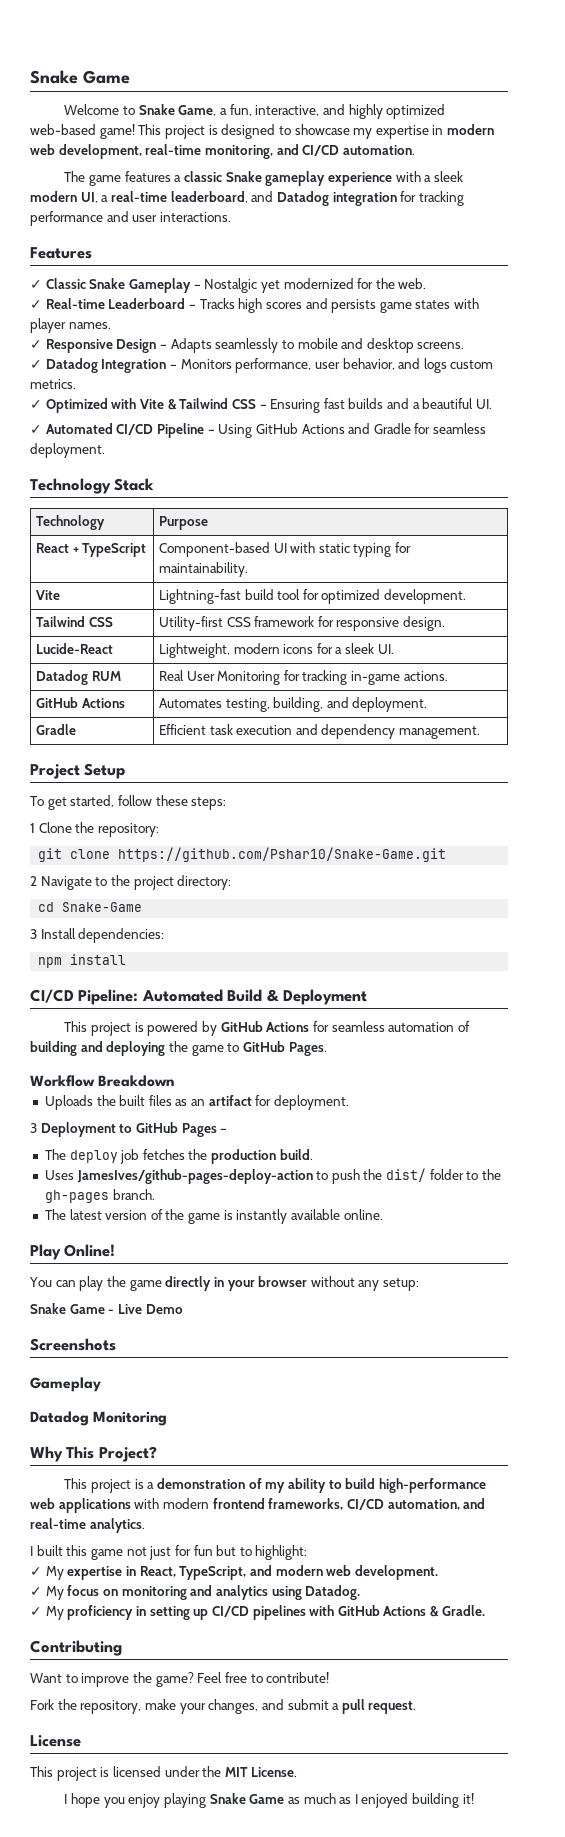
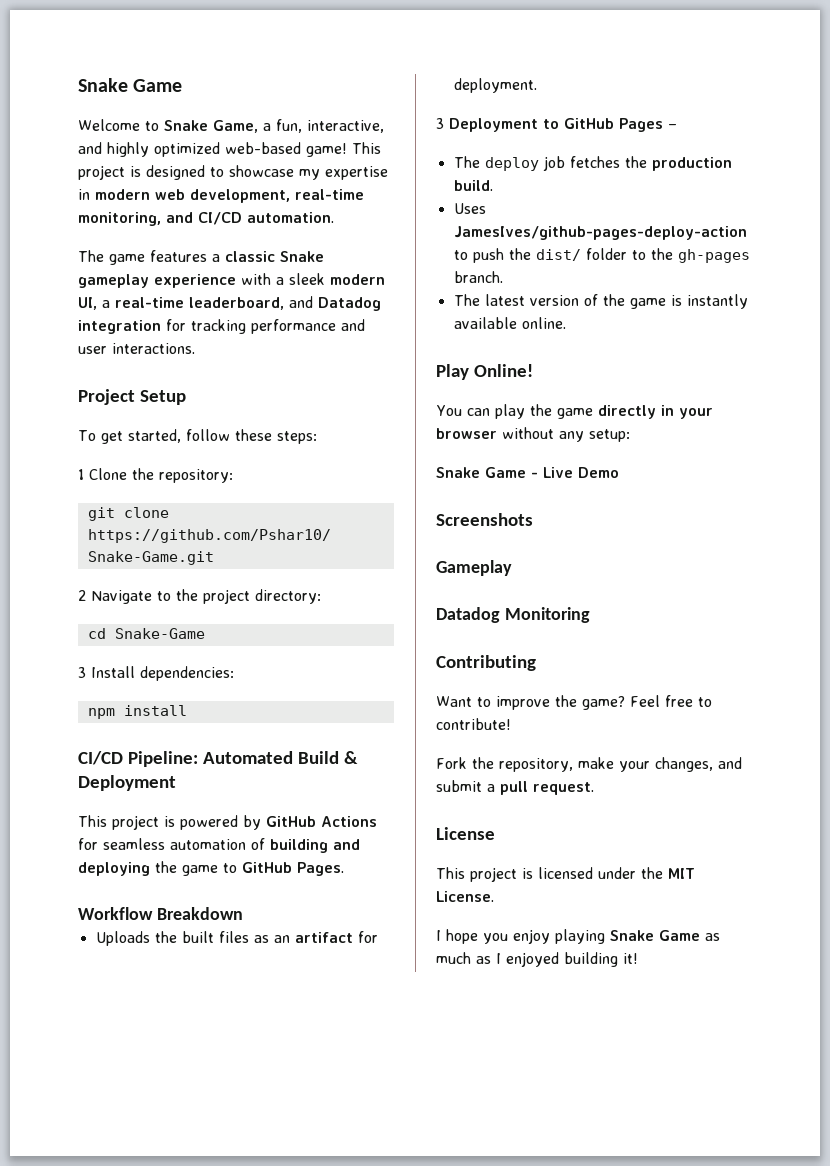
[30,247,92,259] [30,278,427,293] [30,298,480,313] [30,318,111,333] [30,338,465,353] [30,358,494,373] [30,379,76,389] [30,398,493,413] [30,423,487,438] [30,443,105,458] [30,478,155,494] [35,515,105,530] [158,516,208,530] [35,543,147,557] [158,542,412,557] [158,562,248,577] [35,590,60,600] [158,589,467,604] [35,616,113,627] [158,616,446,631] [35,643,113,654] [158,643,394,658] [35,670,121,685] [158,670,448,685] [35,697,125,708] [158,697,428,712] [35,724,76,735] [158,724,481,739] // Features // ✓ Classic Snake Gameplay – Nostalgic yet modernized for the web. // ✓ Real-time Leaderboard – Tracks high scores and persists game states with player names. // ✓ Responsive Design – Adapts seamlessly to mobile and desktop screens. // ✓ Datadog Integration – Monitors performance, user behavior, and logs custom metrics. // ✓ Optimized with Vite & Tailwind CSS – Ensuring fast builds and a beautiful UI. // ✓ Automated CI/CD Pipeline – Using GitHub Actions and Gradle for seamless deployment. // Technology Stack // Technology | Purpose // React + TypeScript | Component-based UI with static typing for maintainability. // Vite | Lightning-fast build tool for optimized development. // Tailwind CSS | Utility-first CSS framework for responsive design. // Lucide-React | Lightweight, modern icons for a sleek UI. // Datadog RUM | Real User Monitoring for tracking in-game actions. // GitHub Actions | Automates testing, building, and deployment. // Gradle | Efficient task execution and dependency management. -> (195, 348) none
[30,1446,157,1462] [64,1478,486,1493] [30,1498,486,1513] [30,1518,145,1533] [30,1545,308,1560] [30,1565,438,1580] [30,1585,361,1600] [30,1605,485,1620] // Why This Project? // This project is a demonstration of my ability to build high-performance web applications with modern frontend frameworks, CI/CD automation, and real-time analytics. // I built this game not just for fun but to highlight: // ✓ My expertise in React, TypeScript, and modern web development. // ✓ My focus on monitoring and analytics using Datadog. // ✓ My proficiency in setting up CI/CD pipelines with GitHub Actions & Gradle. -> (590, 615) none

